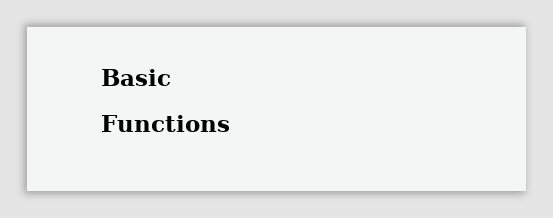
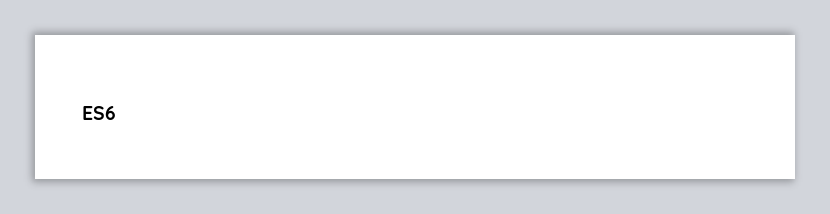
[101,69,171,86] [101,115,230,132] Basic // Functions -> [82,106,116,120] ES6

